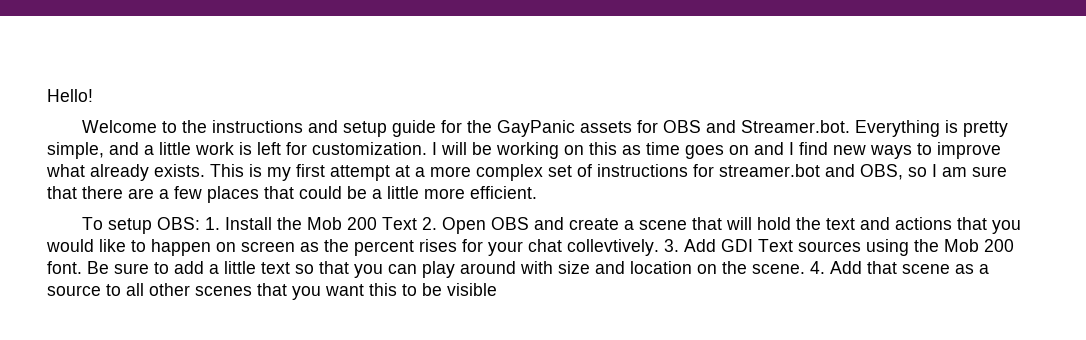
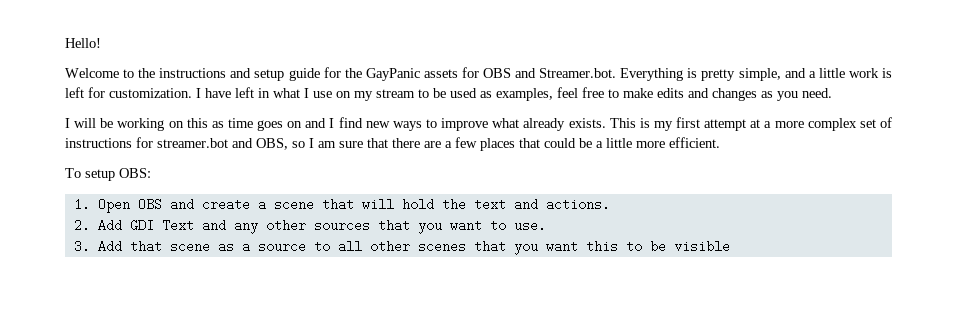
(437, 148) none -> [205,87,832,101] [65,118,70,128] have left in what I use on my stream to be used as examples, feel free to make edits and changes as you need. // I
[205,217,438,230] 1. Install the Mob 200 Text 2. -> [73,198,90,211] // 1.
[895,217,1022,234] [46,239,1014,256] [47,261,825,278] actions that you would like to happen on screen as the percent rises for your chat collevtively. 3. Add GDI Text sources using the Mob 200 font. Be sure to add a little text so that you can play around with size and location on the scene. 4. -> [545,198,610,211] [73,219,546,234] [73,240,90,253] actions. // 2. Add GDI Text and any other sources that you want to use. // 3.

